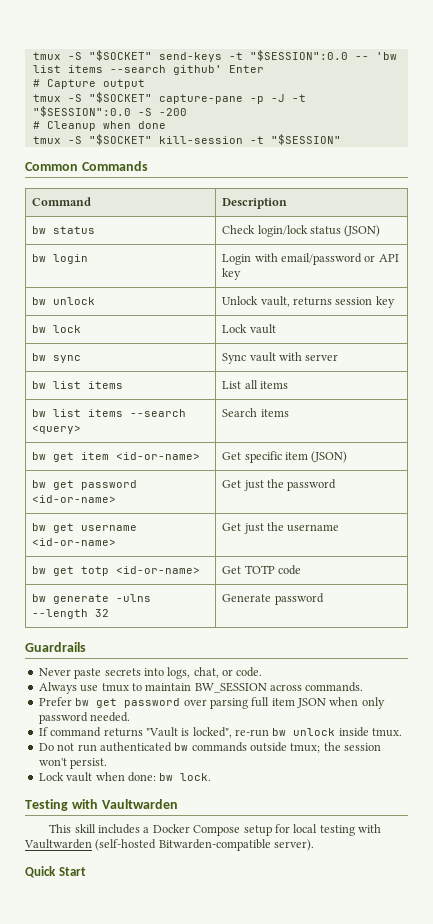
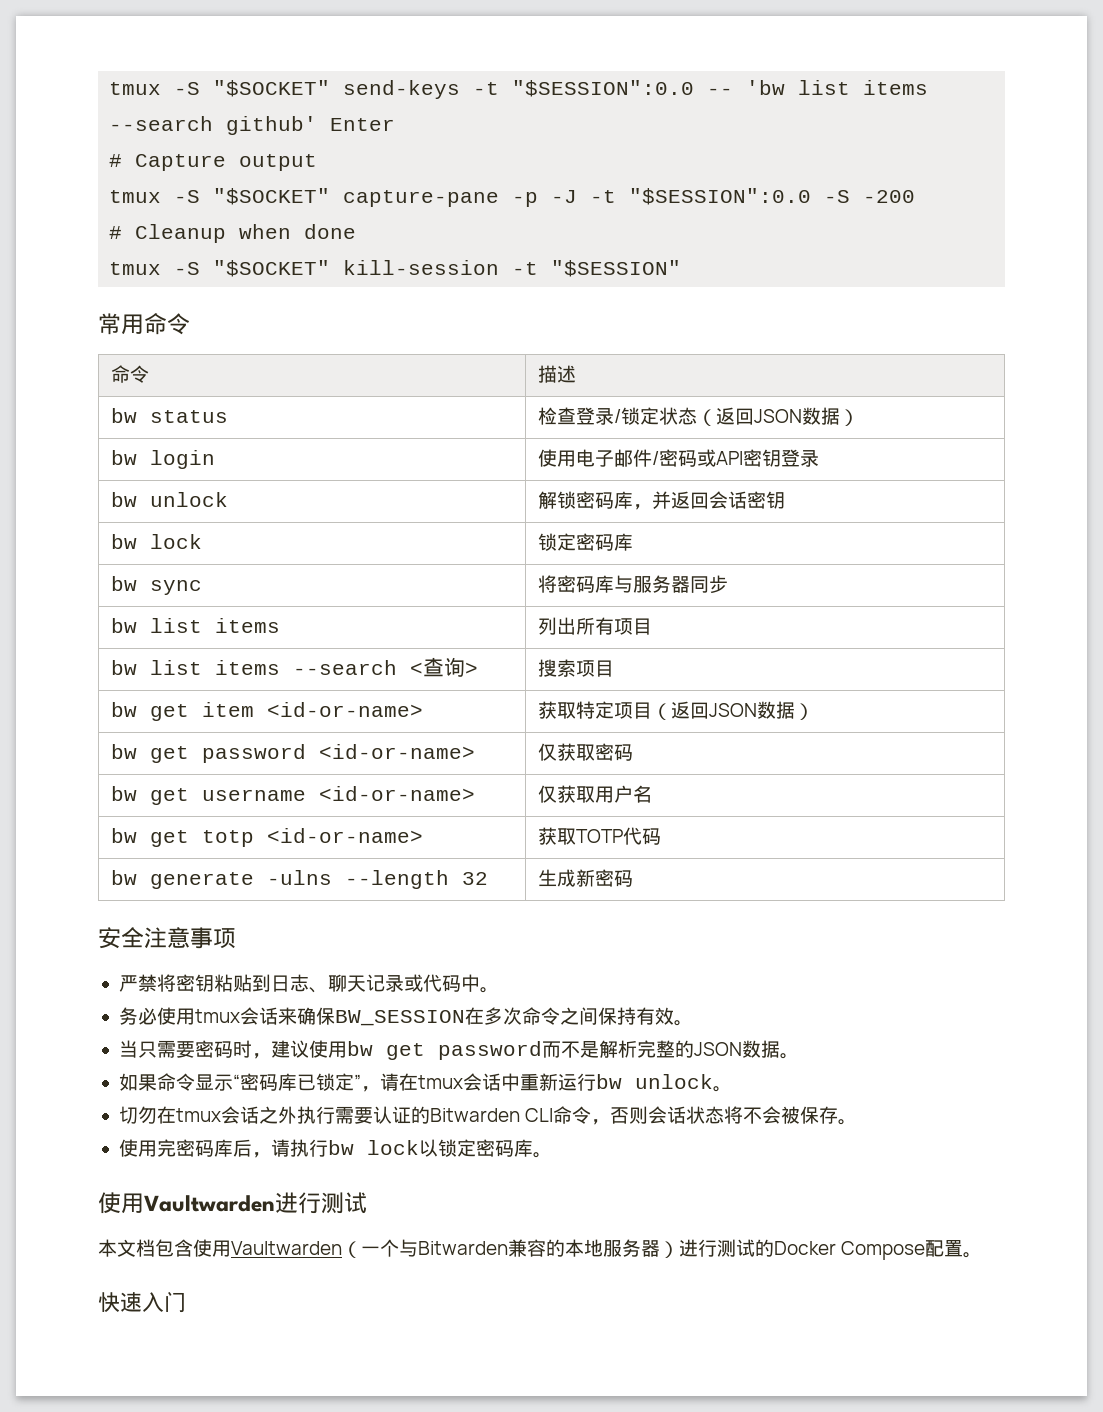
[25,161,148,171] [32,197,92,206] [222,198,288,209] [32,226,96,234] [222,225,381,237] [32,254,89,264] [222,253,399,265] [222,268,242,280] [32,297,96,305] [222,296,395,308] Common Commands // Command | Description // bw status | Check login/lock status (JSON) // bw login | Login with email/password or API key // bw unlock | Unlock vault, returns session key -> [98,313,190,335] [110,365,149,383] [537,365,576,383] [110,408,228,423] [537,407,859,426] [110,450,215,469] [537,449,819,467] [110,492,228,507] [537,491,785,510] 常用命令 // 命令 | 描述 // bw status | 检查登录/锁定状态（返回JSON数据） // bw login | 使用电子邮件/密码或API密钥登录 // bw unlock | 解锁密码库，并返回会话密钥
[222,324,276,334] Lock vault -> [537,533,633,551] 锁定密码库
[222,352,339,364] Sync vault with server -> [537,575,728,594] 将密码库与服务器同步
[222,380,288,389] List all items -> [537,617,652,635] 列出所有项目
[32,425,82,434] [222,408,289,417] <query> | Search items -> [409,657,478,677] [537,659,614,677] <查询> | 搜索项目
[222,451,348,463] Get specific item (JSON) -> [537,701,814,720] 获取特定项目（返回JSON数据）
[222,479,337,491] Get just the password -> [537,743,633,761] 仅获取密码
[222,522,340,534] Get just the username -> [537,785,652,803] 仅获取用户名
[222,565,301,575] Get TOTP code -> [537,827,661,845] 获取TOTP代码
[222,593,324,605] [25,642,86,652] [38,667,263,679] [38,682,364,694] [38,697,385,709] [38,712,131,724] [38,727,403,738] [38,742,382,753] [38,758,108,769] [38,772,212,782] [25,799,178,811] [49,824,382,836] [24,839,315,851] [25,866,86,878] Generate password // Guardrails // Never paste secrets into logs, chat, or code. // Always use tmux to maintain BW_SESSION across commands. // Prefer bw get password over parsing full item JSON when only password needed. // If command returns "Vault is locked", re-run bw unlock inside tmux. // Do not run authenticated bw commands outside tmux; the session won't persist. // Lock vault when done: bw lock. // Testing with Vaultwarden // This skill includes a Docker Compose setup for local testing with Vaultwarden (self-hosted Bitwarden-compatible server). // Quick Start -> [537,869,633,887] [98,927,236,949] [118,974,499,993] [118,1007,693,1026] [118,1040,799,1060] [118,1073,732,1092] [118,1106,858,1125] [118,1139,552,1158] [98,1192,367,1214] [98,1239,983,1260] [98,1291,186,1313] 生成新密码 // 安全注意事项 // 严禁将密钥粘贴到日志、聊天记录或代码中。 // 务必使用tmux会话来确保BW_SESSION在多次命令之间保持有效。 // 当只需要密码时，建议使用bw get password而不是解析完整的JSON数据。 // 如果命令显示“密码库已锁定”，请在tmux会话中重新运行bw unlock。 // 切勿在tmux会话之外执行需要认证的Bitwarden CLI命令，否则会话状态将不会被保存。 // 使用完密码库后，请执行bw lock以锁定密码库。 // 使用Vaultwarden进行测试 // 本文档包含使用Vaultwarden（一个与Bitwarden兼容的本地服务器）进行测试的Docker Compose配置。 // 快速入门

